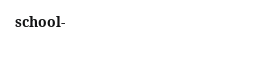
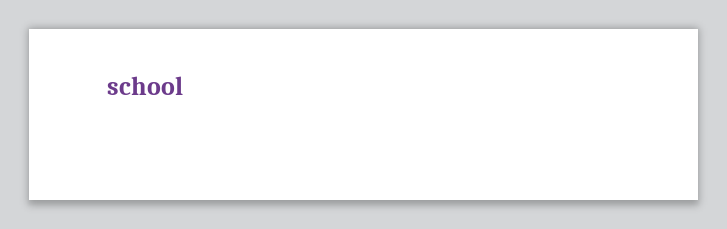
[15,16,65,27] school- -> [107,76,183,95] school

